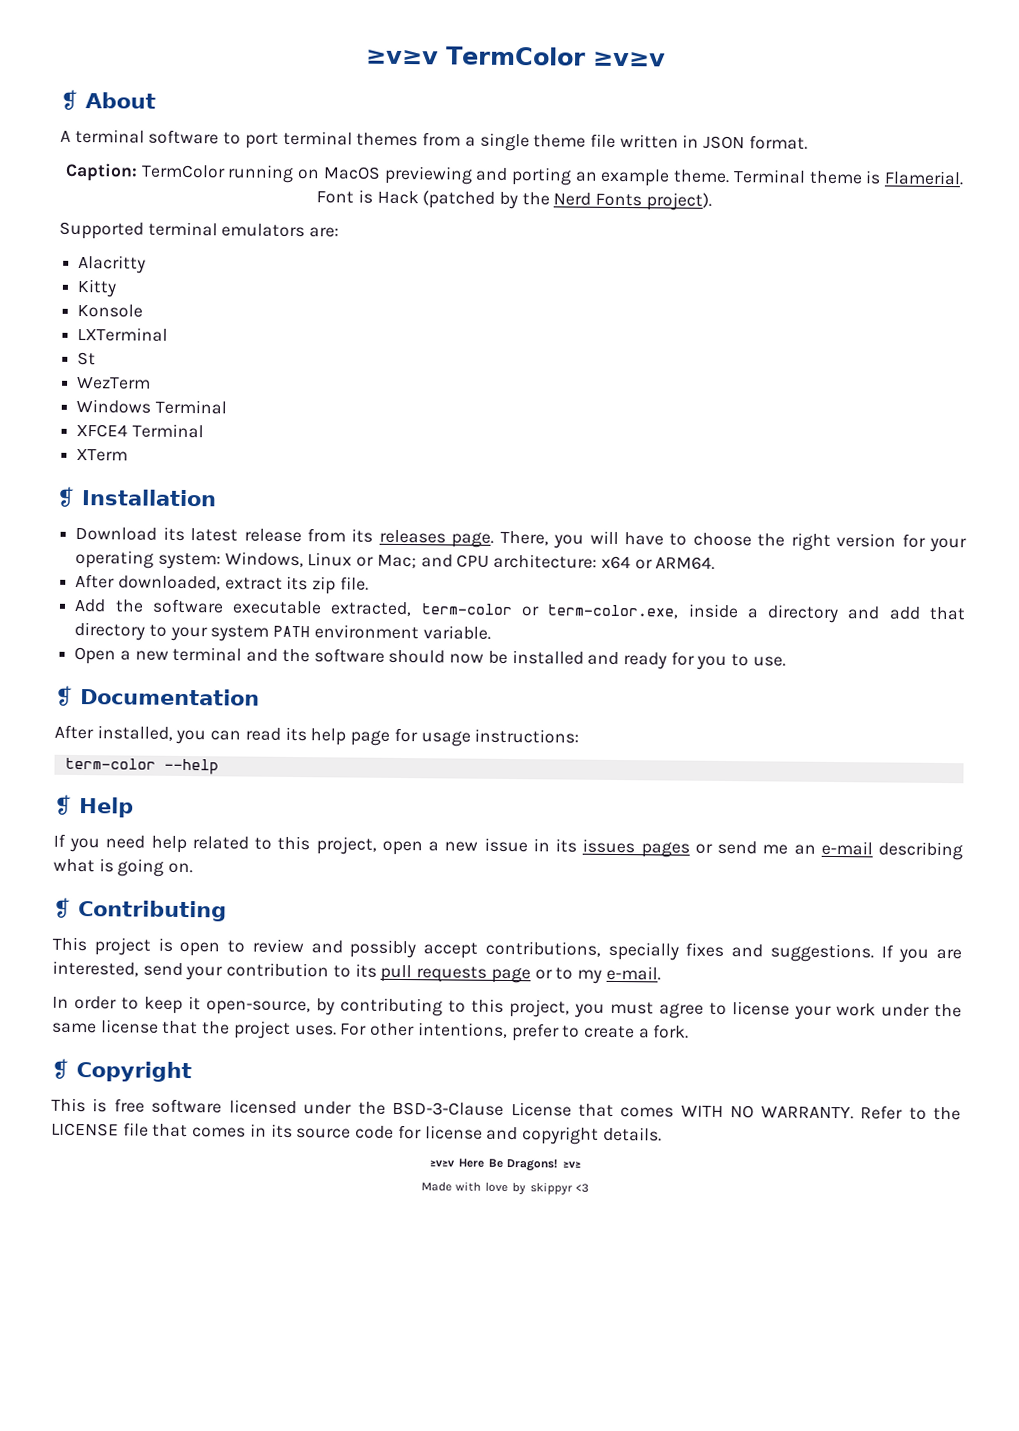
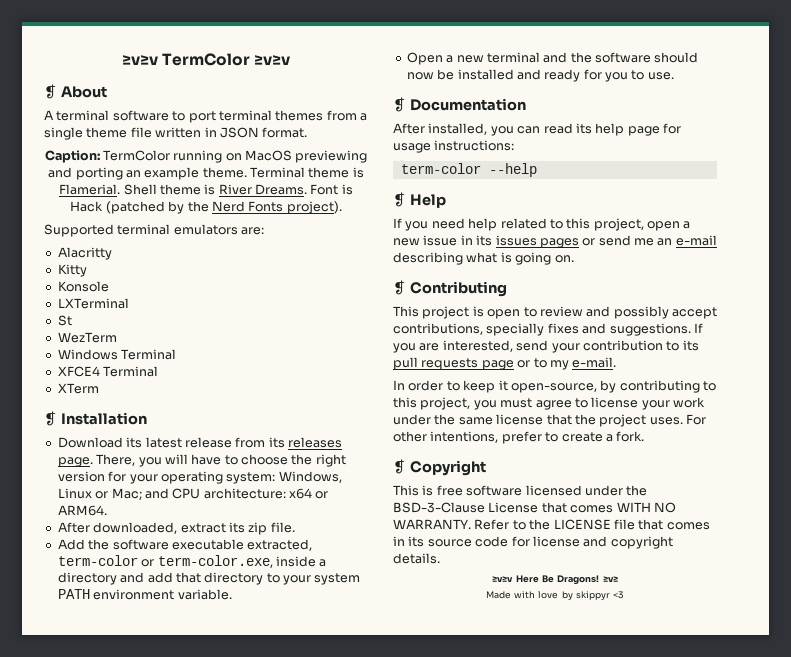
(965, 178) none -> [123,184,308,195] Shell theme is River Dreams.

